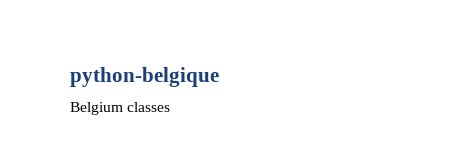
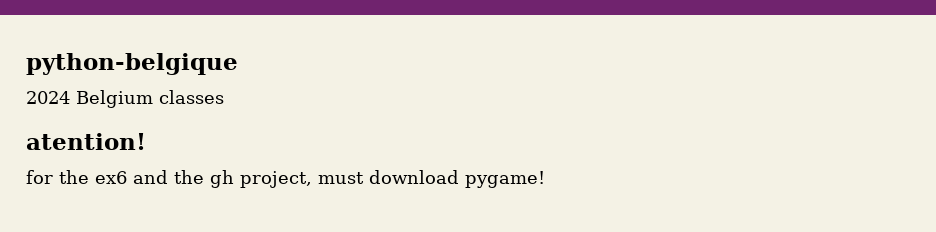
(219, 77) none -> [26,91,70,104] 2024
(171, 107) none -> [26,133,146,150] [26,170,545,188] // atention! // for the ex6 and the gh project, must download pygame!

